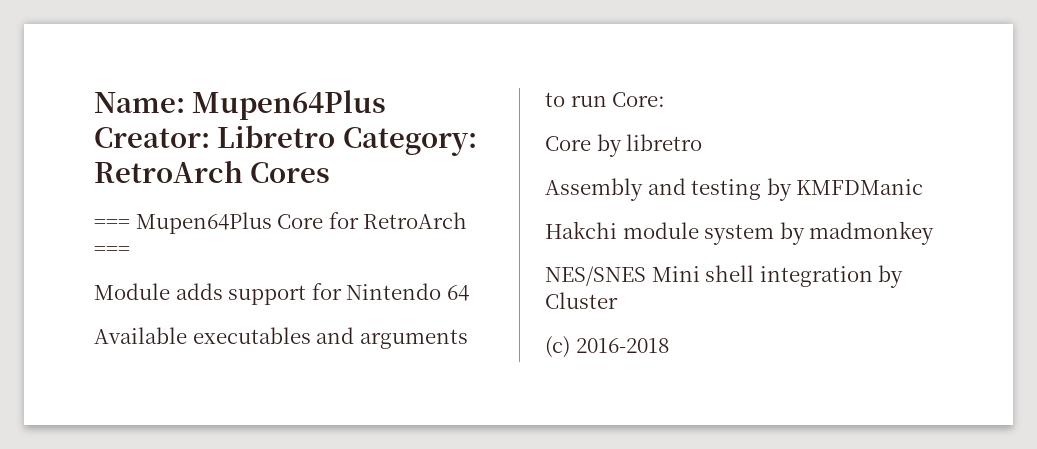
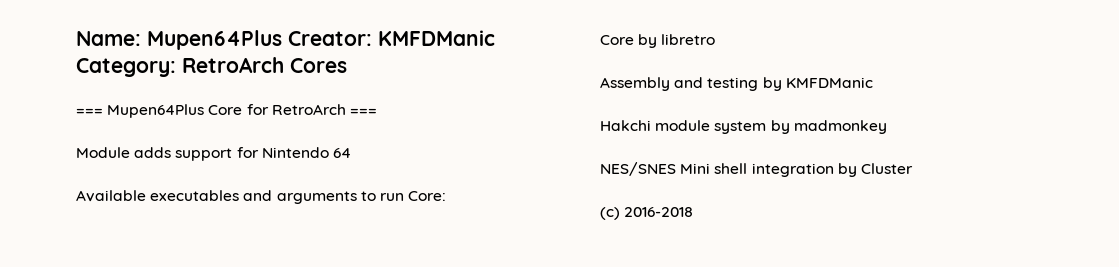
[217,125,336,148] Libretro -> [378,30,495,46] KMFDManic

